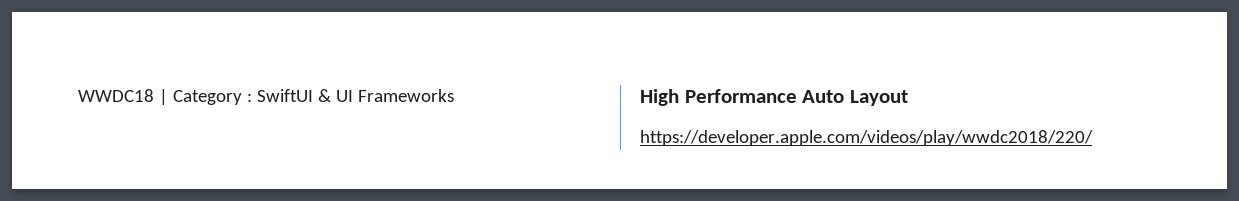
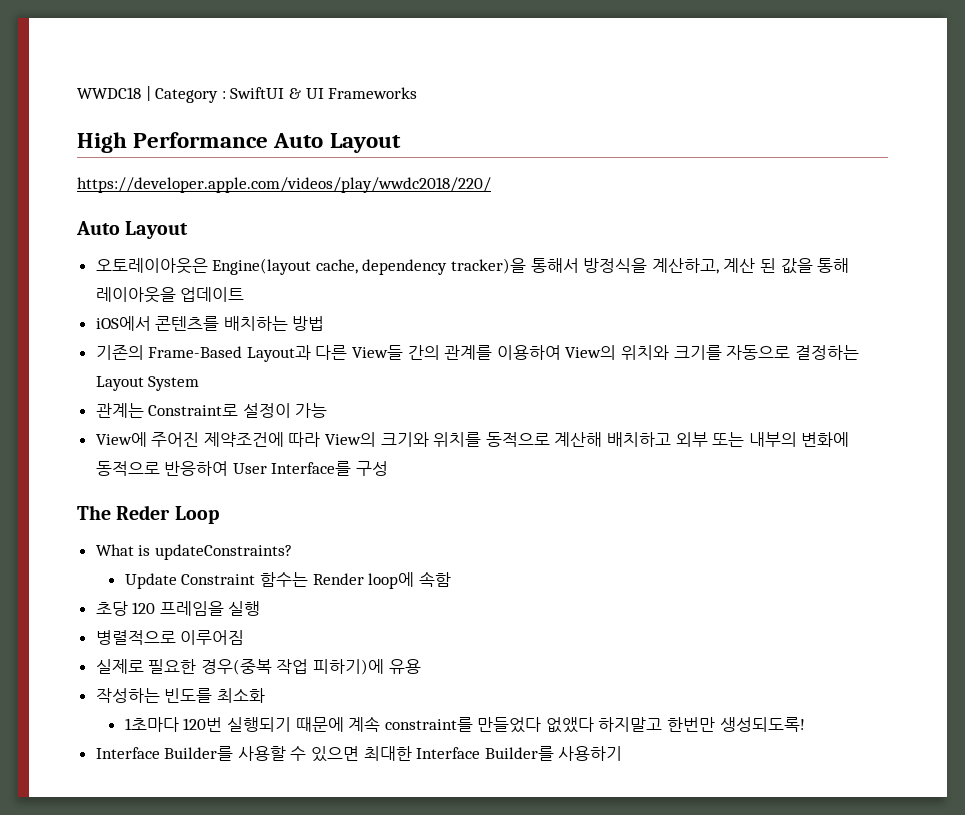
(1093, 138) none -> [76,221,189,239] [95,258,850,275] [95,287,245,303] [95,316,325,331] [95,345,859,362] [95,376,200,391] [95,403,328,418] [95,432,850,447] [95,461,389,476] [77,505,219,524] [95,544,292,560] [124,571,451,589] [95,601,261,616] [95,630,245,645] [95,659,421,675] [95,688,265,703] [124,716,805,733] [95,746,623,762] // Auto Layout // 오토레이아웃은 Engine(layout cache, dependency tracker)을 통해서 방정식을 계산하고, 계산 된 값을 통해 레이아웃을 업데이트 // iOS에서 콘텐츠를 배치하는 방법 // 기존의 Frame-Based Layout과 다른 View들 간의 관계를 이용하여 View의 위치와 크기를 자동으로 결정하는 Layout System // 관계는 Constraint로 설정이 가능 // View에 주어진 제약조건에 따라 View의 크기와 위치를 동적으로 계산해 배치하고 외부 또는 내부의 변화에 동적으로 반응하여 User Interface를 구성 // The Reder Loop // What is updateConstraints? // Update Constraint 함수는 Render loop에 속함 // 초당 120 프레임을 실행 // 병렬적으로 이루어짐 // 실제로 필요한 경우(중복 작업 피하기)에 유용 // 작성하는 빈도를 최소화 // 1초마다 120번 실행되기 때문에 계속 constraint를 만들었다 없앴다 하지말고 한번만 생성되도록! // Interface Builder를 사용할 수 있으면 최대한 Interface Builder를 사용하기

